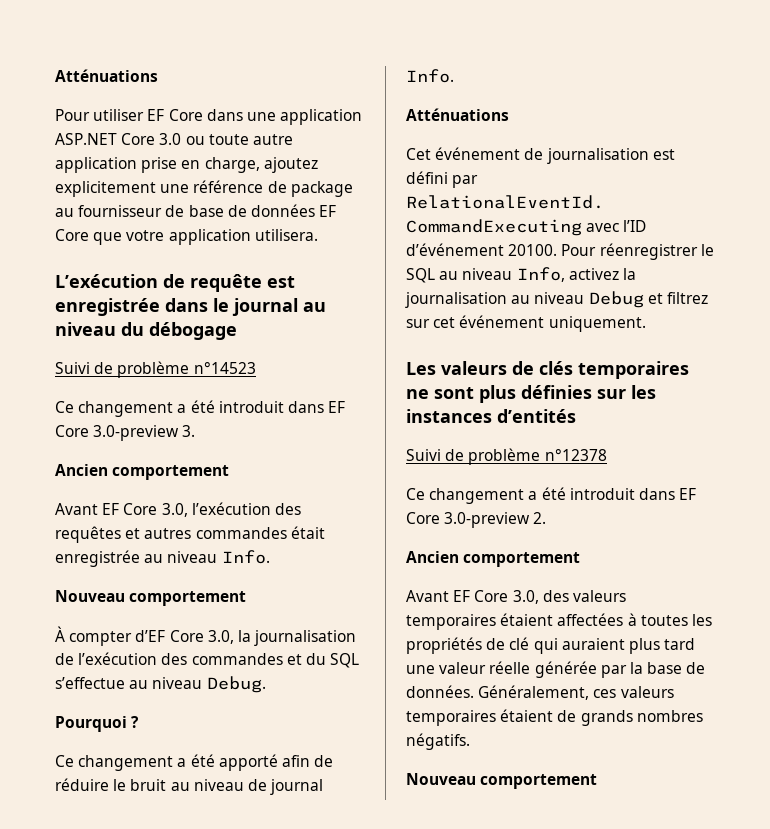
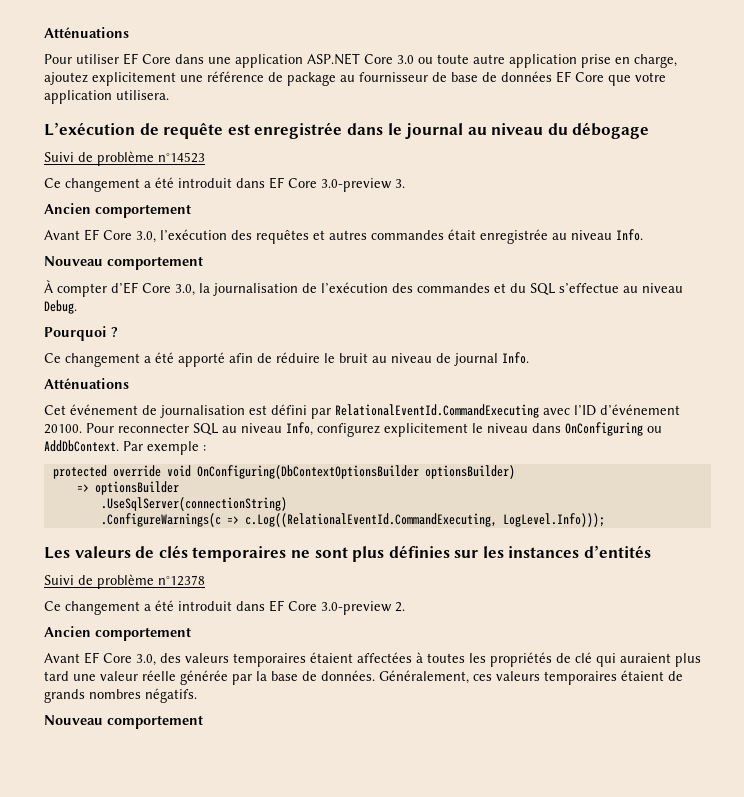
[599,243,714,260] réenregistrer le -> [118,423,189,433] reconnecter
[568,268,636,280] [405,291,708,308] [406,315,646,332] activez la journalisation au niveau Debug et filtrez sur cet événement uniquement. -> [317,422,662,437] [44,440,206,455] [52,465,515,479] [76,481,179,495] [100,497,287,511] [100,513,605,527] configurez explicitement le niveau dans OnConfiguring ou AddDbContext. Par exemple : // protected override void OnConfiguring(DbContextOptionsBuilder optionsBuilder) // => optionsBuilder // .UseSqlServer(connectionString) // .ConfigureWarnings(c => c.Log((RelationalEventId.CommandExecuting, LogLevel.Info)));

